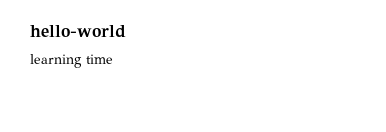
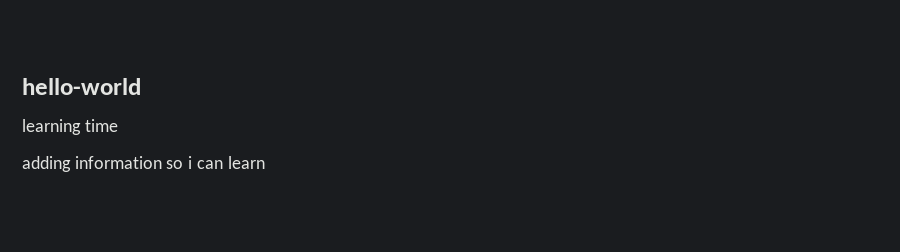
(113, 59) none -> [22,156,265,172] // adding information so i can learn

